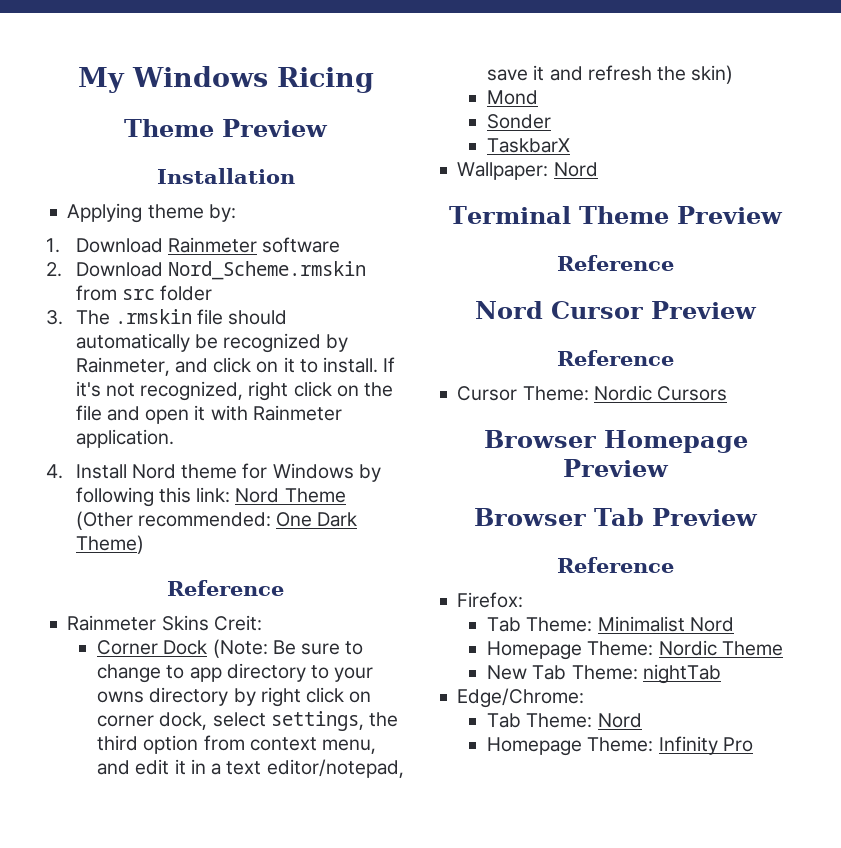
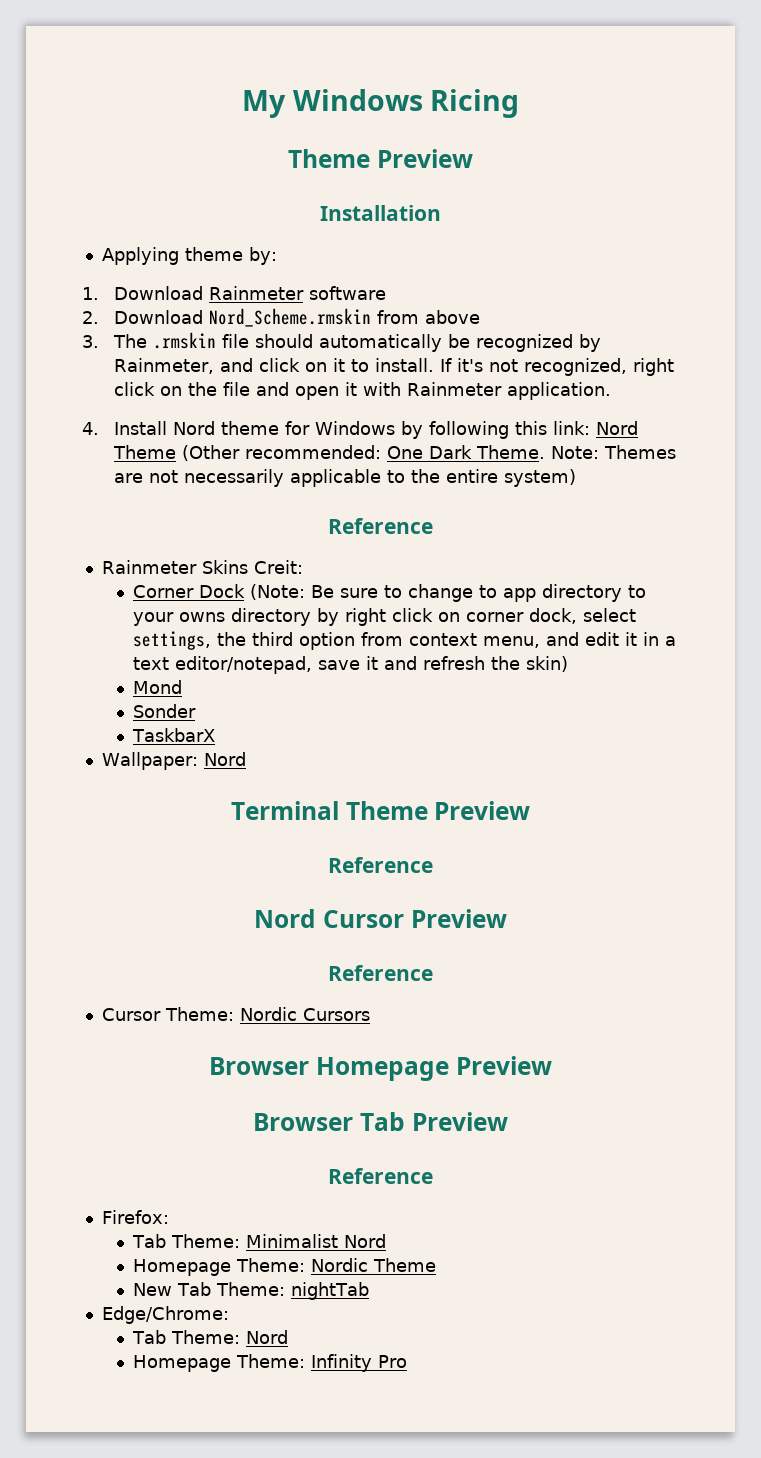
[121,285,213,301] src folder -> [424,310,480,324] above
[75,535,144,554] Theme) -> [475,445,676,459] [113,469,576,487] Theme. Note: Themes are not necessarily applicable to the entire system)

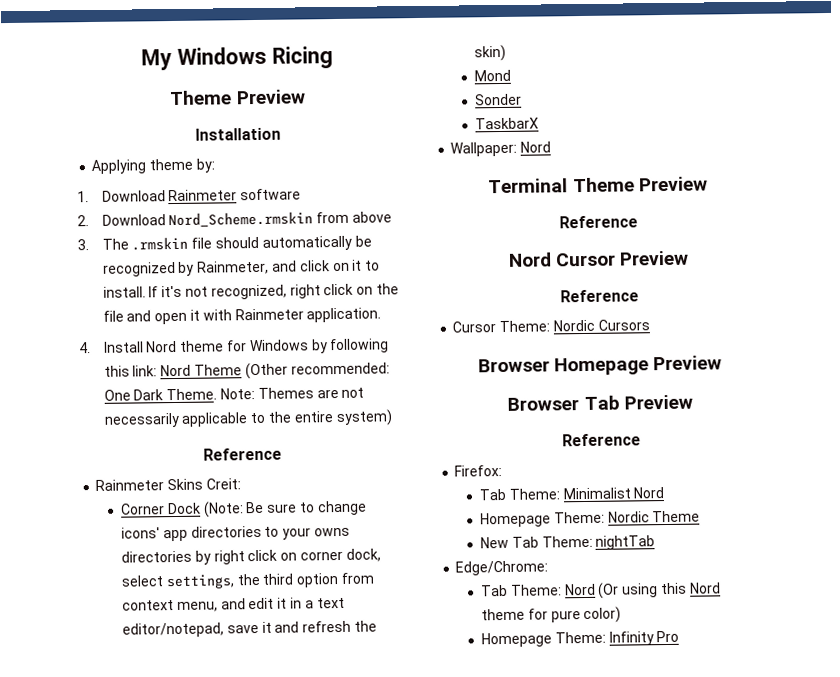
[479,584,623,602] to app directory -> [121,525,262,542] icons' app directories
[231,608,312,626] directory -> [121,550,193,563] directories
(289, 1337) none -> [597,582,721,599] [481,606,622,624] (Or using this Nord theme for pure color)

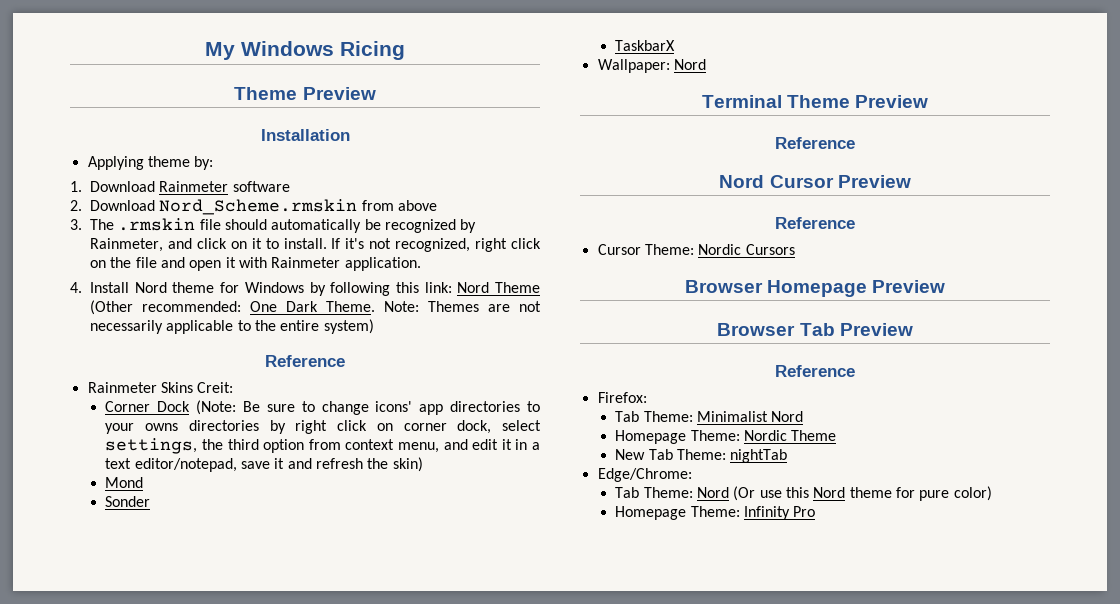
[622,583,659,598] using -> [759,490,782,498] use

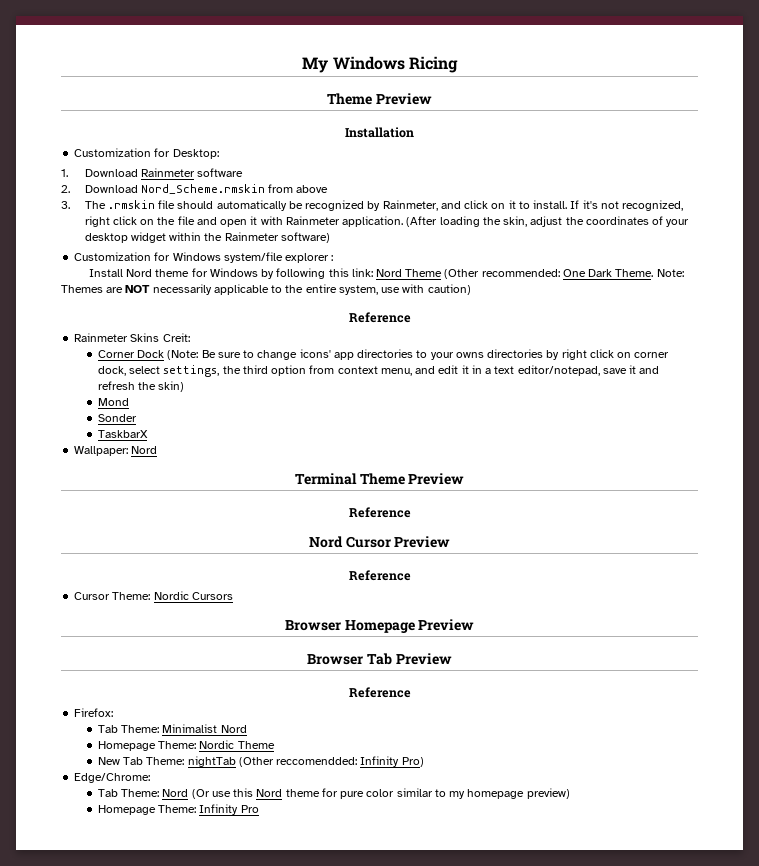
[87,156,214,170] Applying theme by: -> [74,148,219,159] Customization for Desktop:
[70,282,82,293] // 4. -> [406,216,690,227] [84,232,330,243] [74,252,334,263] (After loading the skin, adjust the coordinates of your desktop widget within the Rainmeter software) // Customization for Windows system/file explorer : //
[519,301,541,312] not -> [125,285,151,293] NOT
[323,319,374,334] system) -> [338,284,471,295] system, use with caution)
(788, 456) none -> [238,756,424,767] (Other reccomendded: Infinity Pro)
[953,486,992,501] color) -> [366,788,570,799] color similar to my homepage preview)

